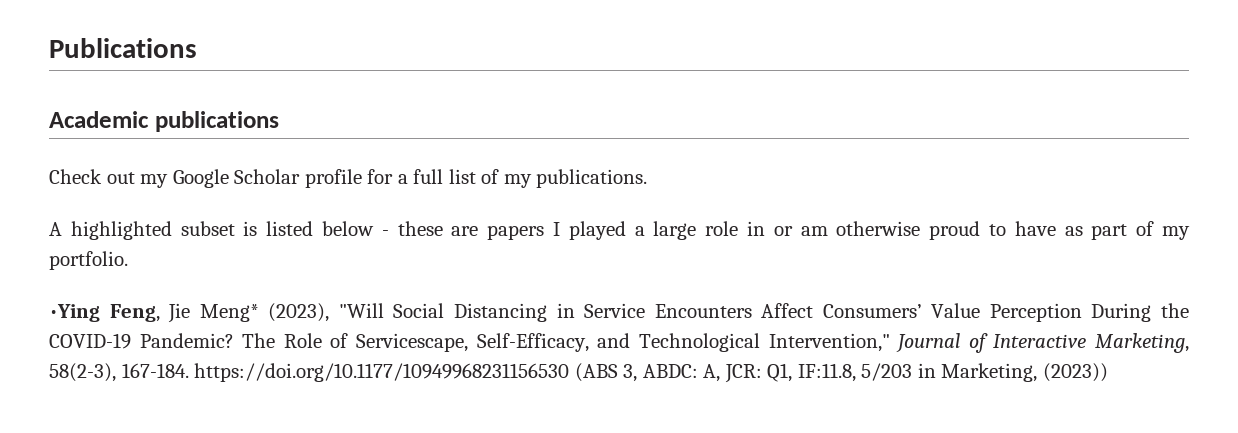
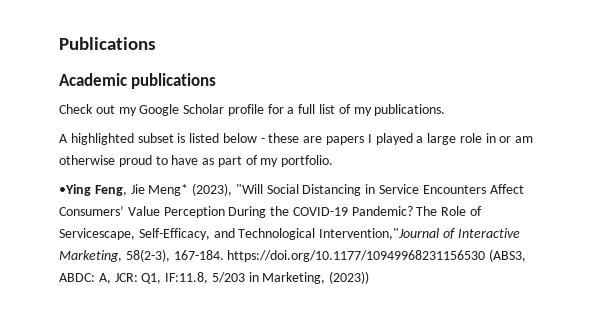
[768,333,961,353] Intervention," Journal -> [319,228,440,240] Intervention,"Journal
[574,363,638,382] (ABS 3, -> [489,249,527,262] (ABS3,

